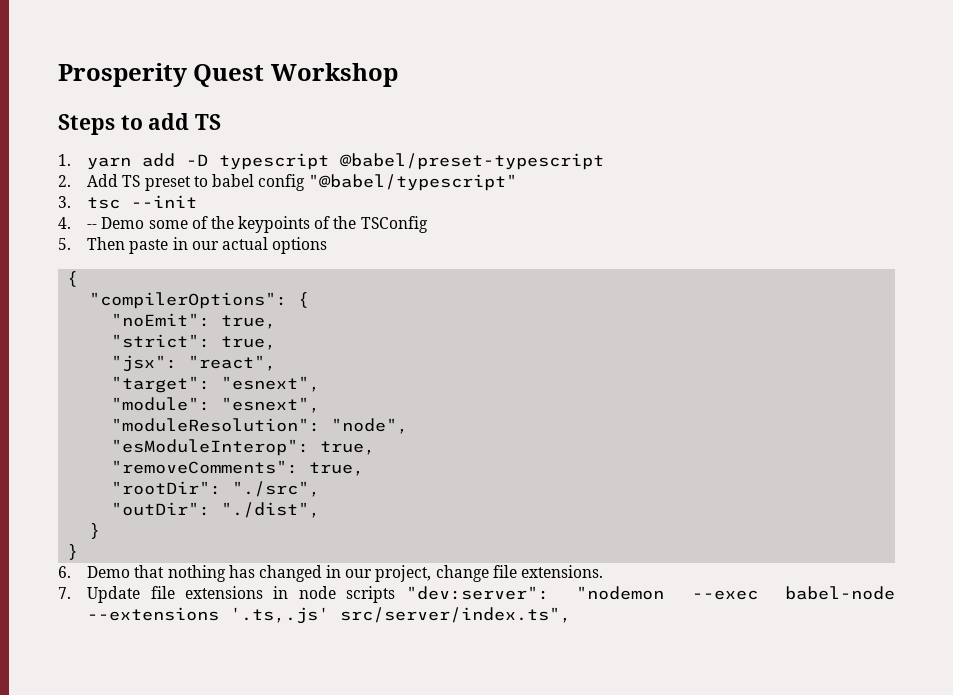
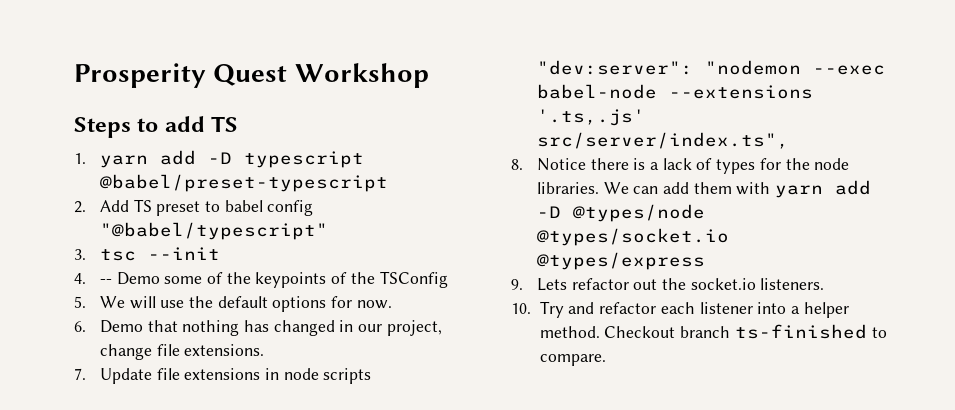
[87,237,328,254] [67,271,79,287] [89,292,310,309] [111,313,277,329] [111,334,277,350] [111,355,277,372] [111,376,321,393] [111,397,321,413] [111,418,409,434] [111,439,376,456] [111,460,365,476] [111,481,321,497] [111,502,321,518] [89,523,101,539] [67,544,79,560] Then paste in our actual options // { // "compilerOptions": { // "noEmit": true, // "strict": true, // "jsx": "react", // "target": "esnext", // "module": "esnext", // "moduleResolution": "node", // "esModuleInterop": true, // "removeComments": true, // "rootDir": "./src", // "outDir": "./dist", // } // } -> [99,296,392,312] We will use the default options for now.
(572, 615) none -> [511,158,850,174] [536,180,872,198] [536,204,705,222] [536,228,729,246] [536,252,705,270] [511,278,825,291] [511,301,849,318] [539,324,887,339] [539,354,606,366] // 8. Notice there is a lack of types for the node libraries. We can add them with yarn add -D @types/node @types/socket.io @types/express // 9. Lets refactor out the socket.io listeners. // 10. Try and refactor each listener into a helper method. Checkout branch ts-finished to compare.

